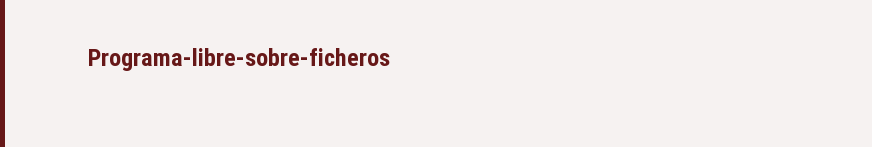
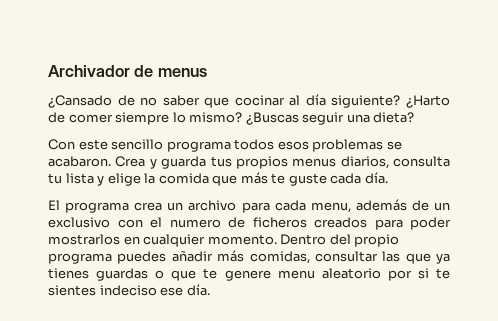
[88,48,390,71] Programa-libre-sobre-ficheros -> [48,65,207,77] [48,94,450,108] [48,112,415,125] [48,139,402,152] [48,156,450,169] [48,172,388,186] [48,199,451,213] [48,217,451,230] [48,234,400,247] [48,250,450,264] [48,268,451,281] [48,284,210,296] Archivador de menus // ¿Cansado de no saber que cocinar al día siguiente? ¿Harto de comer siempre lo mismo? ¿Buscas seguir una dieta? // Con este sencillo programa todos esos problemas se acabaron. Crea y guarda tus propios menus diarios, consulta tu lista y elige la comida que más te guste cada día. // El programa crea un archivo para cada menu, además de un exclusivo con el numero de ficheros creados para poder mostrarlos en cualquier momento. Dentro del propio programa puedes añadir más comidas, consultar las que ya tienes guardas o que te genere menu aleatorio por si te sientes indeciso ese día.

